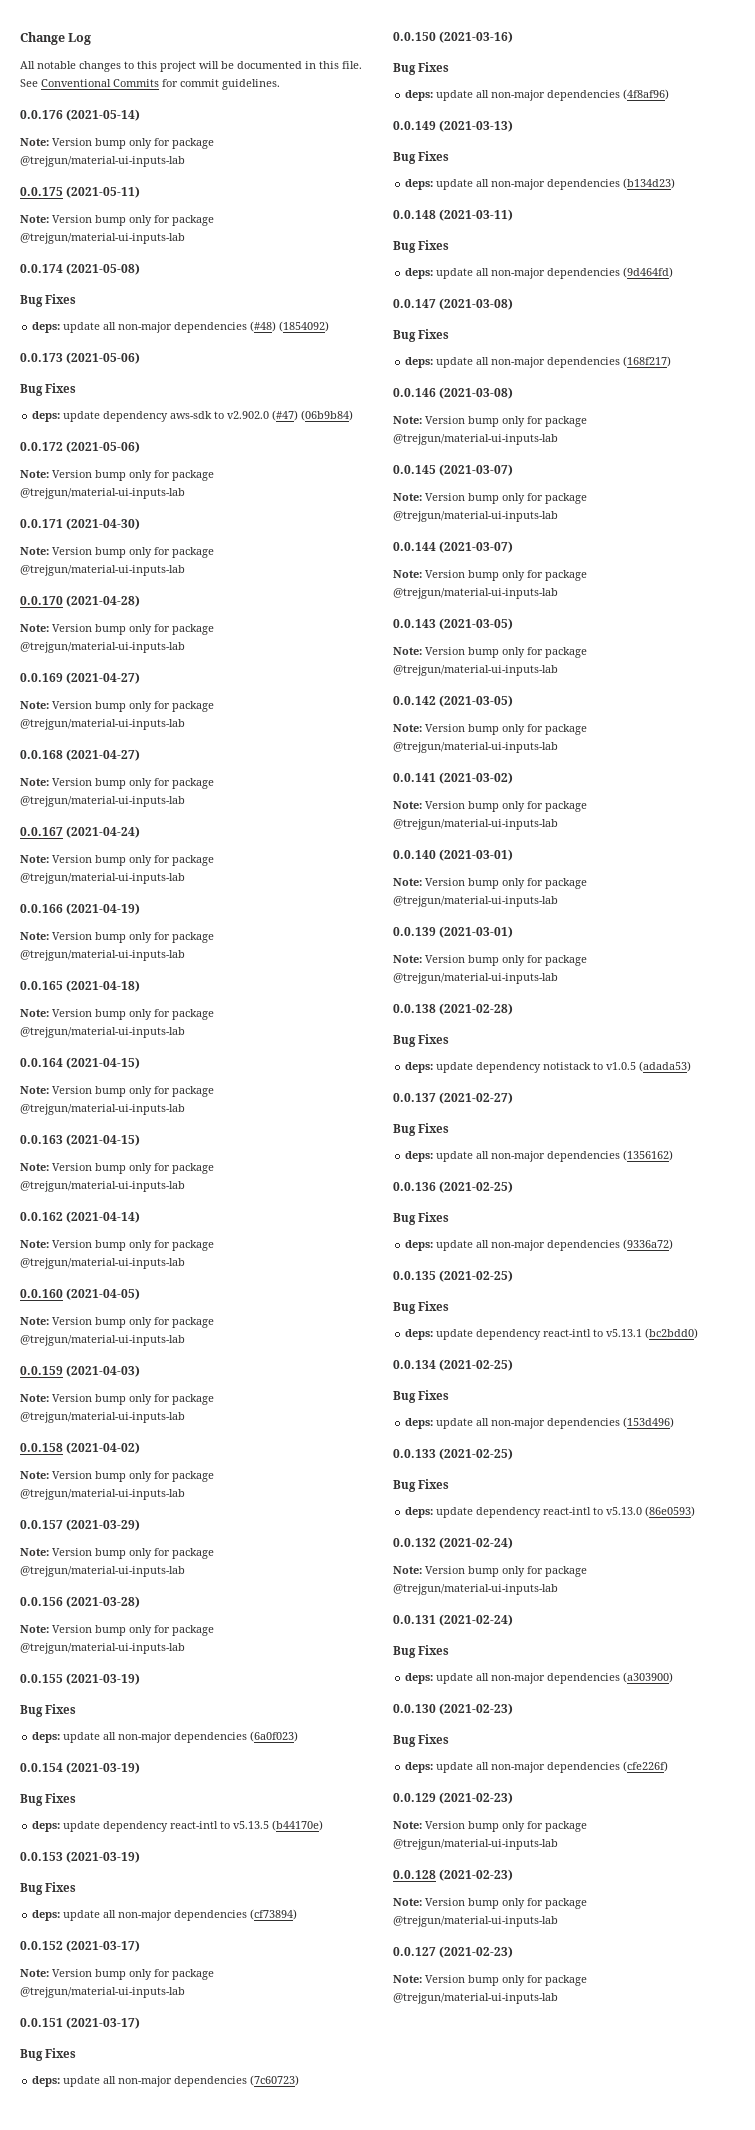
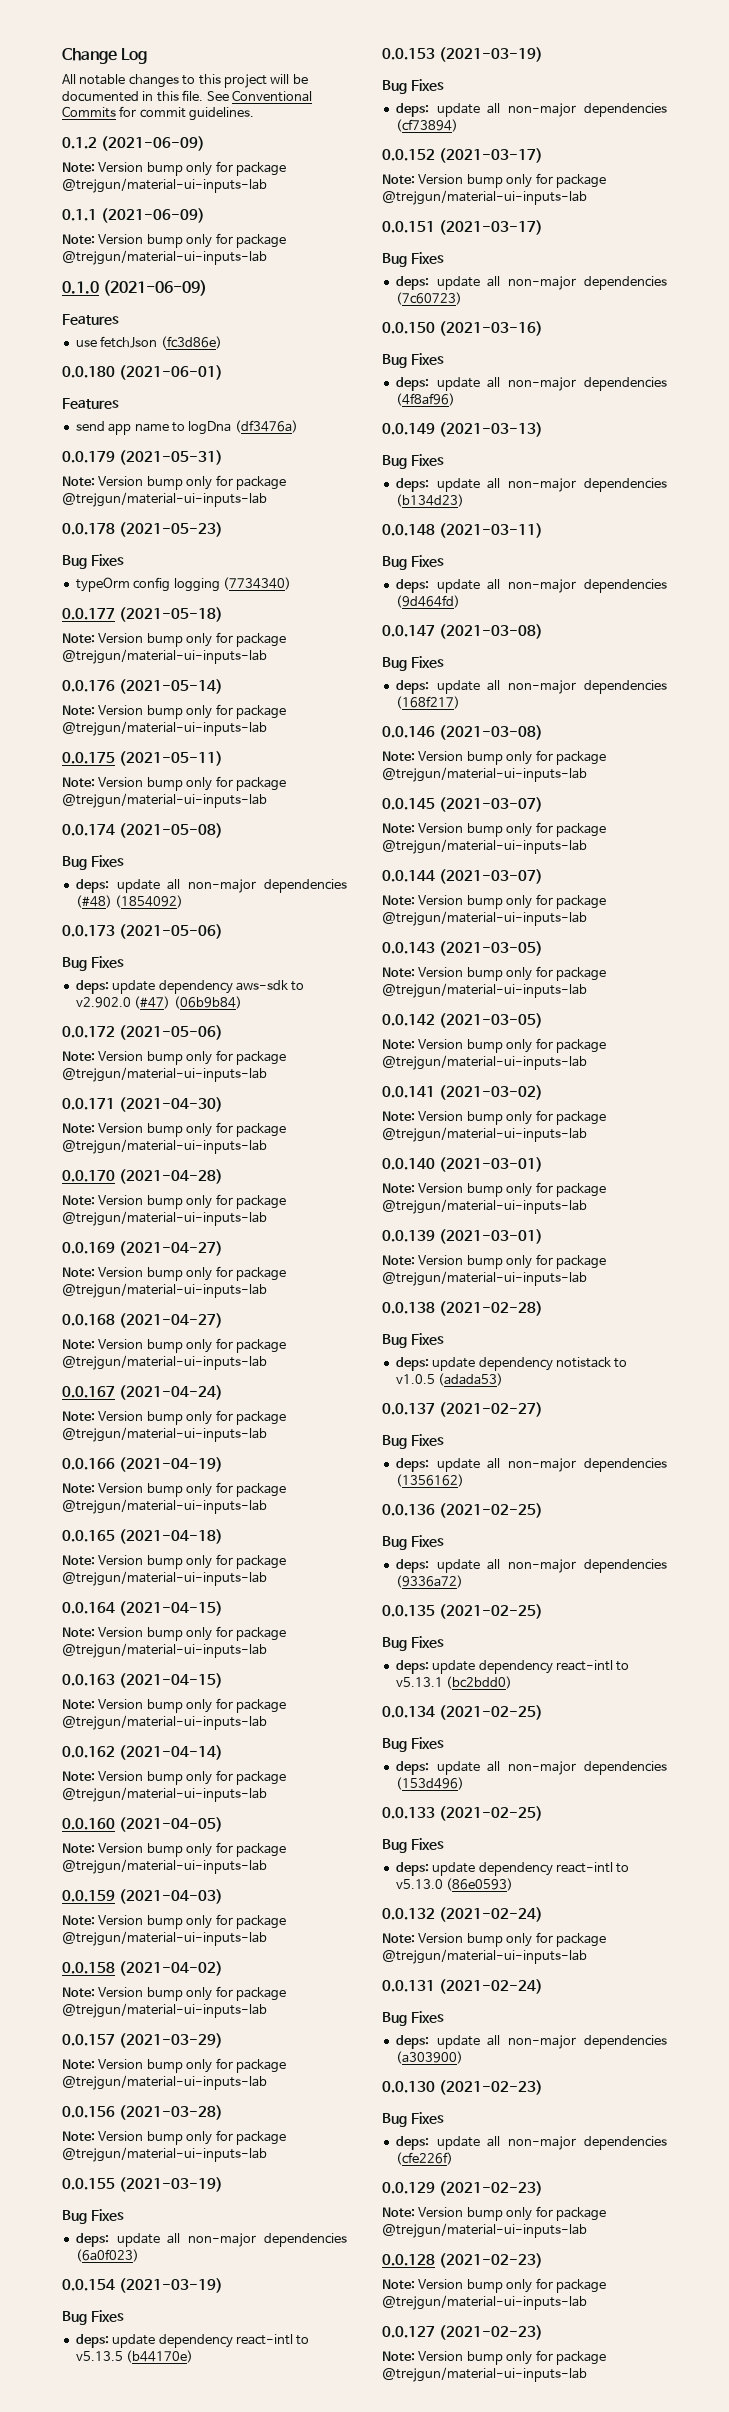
(280, 84) none -> [62,136,205,151] [62,161,286,176] [62,178,267,193] [62,208,205,223] [62,233,286,248] [62,250,267,265] [62,280,208,296] [62,314,119,325] [75,336,222,349] [62,365,223,380] [62,398,119,409] [75,420,298,435] [62,450,223,465] [62,475,286,490] [62,492,267,507] [62,522,223,537] [62,554,124,569] [75,577,291,592] [62,607,223,622] [62,632,286,647] [62,649,267,664] // 0.1.2 (2021-06-09) // Note: Version bump only for package @trejgun/material-ui-inputs-lab // 0.1.1 (2021-06-09) // Note: Version bump only for package @trejgun/material-ui-inputs-lab // 0.1.0 (2021-06-09) // Features // use fetchJson (fc3d86e) // 0.0.180 (2021-06-01) // Features // send app name to logDna (df3476a) // 0.0.179 (2021-05-31) // Note: Version bump only for package @trejgun/material-ui-inputs-lab // 0.0.178 (2021-05-23) // Bug Fixes // typeOrm config logging (7734340) // 0.0.177 (2021-05-18) // Note: Version bump only for package @trejgun/material-ui-inputs-lab

